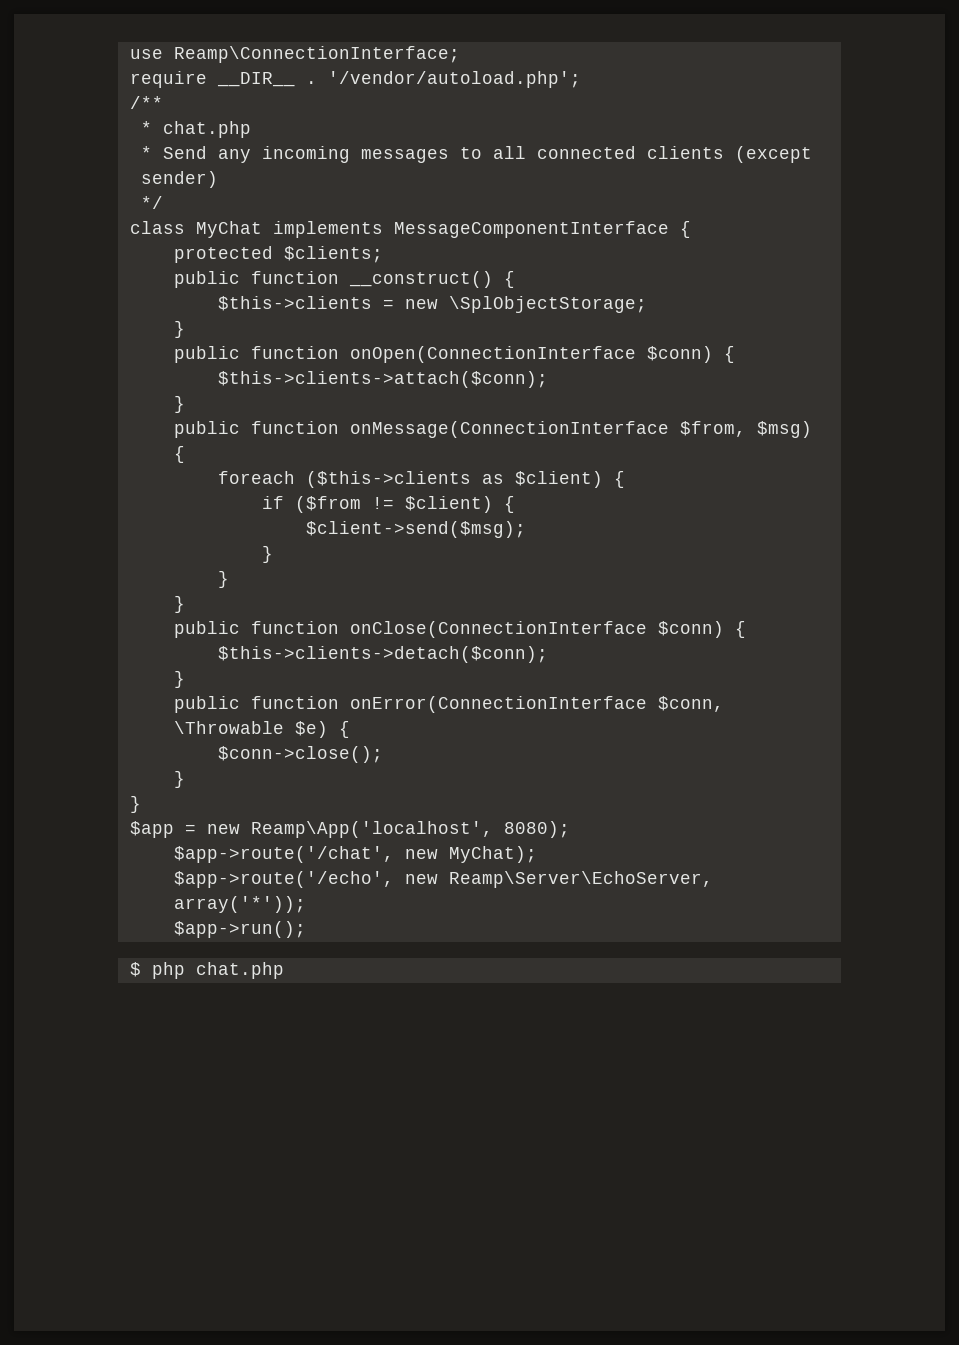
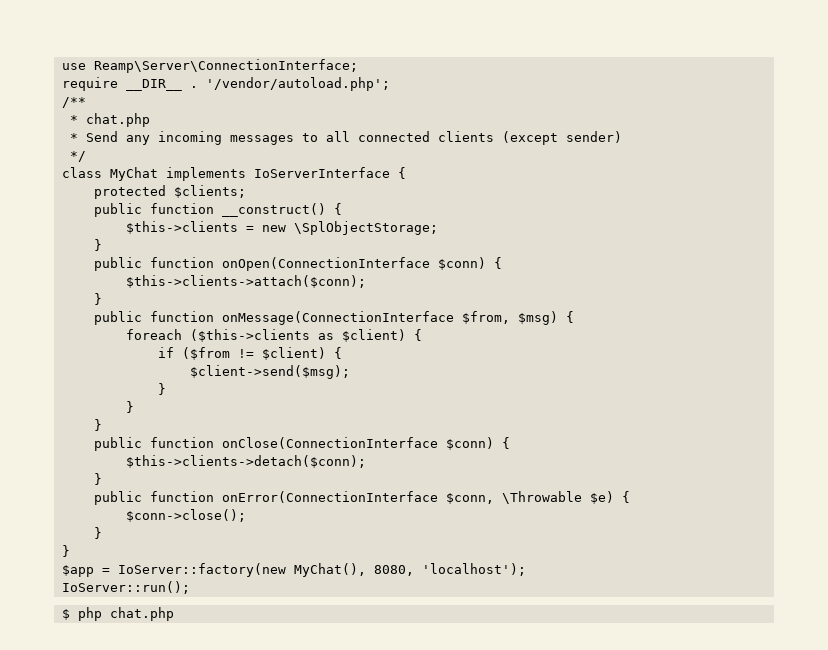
[174,46,460,63] Reamp\ConnectionInterface; -> [94,59,359,73] Reamp\Server\ConnectionInterface;
[394,221,669,238] MessageComponentInterface -> [254,167,391,178] IoServerInterface
[207,821,570,838] [174,846,537,863] [174,871,713,888] [174,896,306,913] [174,921,306,938] new Reamp\App('localhost', 8080); // $app->route('/chat', new MyChat); // $app->route('/echo', new Reamp\Server\EchoServer, array('*')); // $app->run(); -> [118,563,527,577] [62,581,191,594] IoServer::factory(new MyChat(), 8080, 'localhost'); // IoServer::run();

